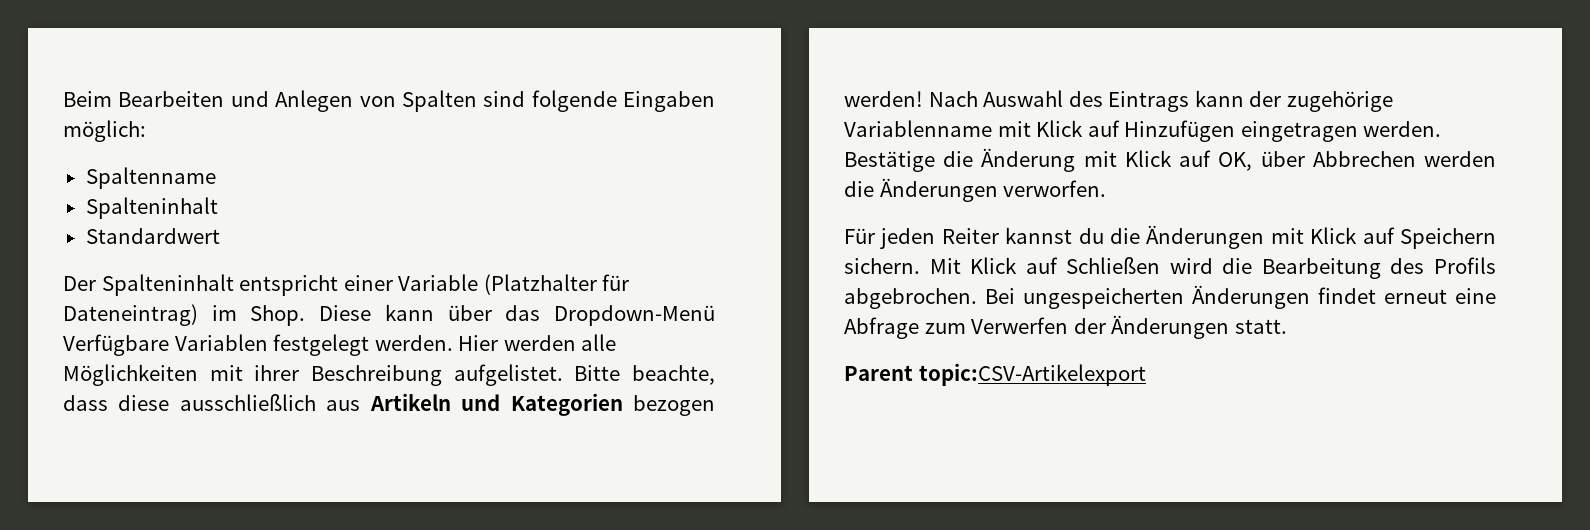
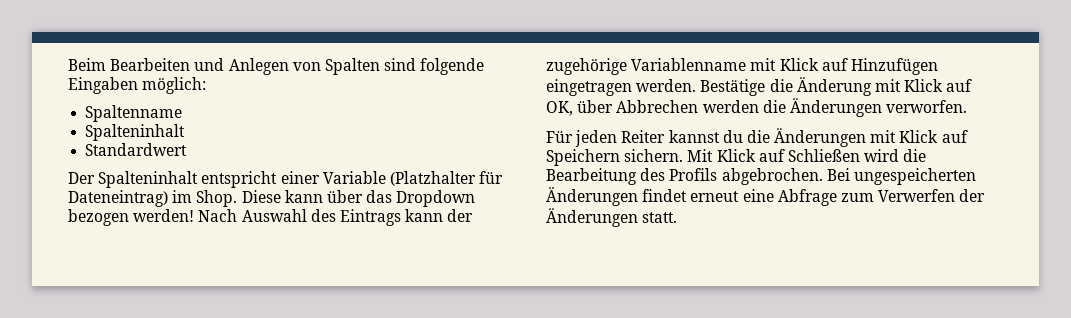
[554,305,715,326] [63,334,617,356] [63,364,715,386] [63,393,623,416] Dropdown-Menü Verfügbare Variablen festgelegt werden. Hier werden alle Möglichkeiten mit ihrer Beschreibung aufgelistet. Bitte beachte, dass diese ausschließlich aus Artikeln und Kategorien -> [396,190,476,207] Dropdown
[844,363,1146,386] // Parent topic:CSV-Artikelexport -> (678, 217) none

